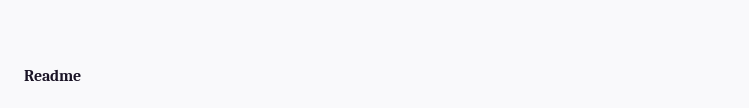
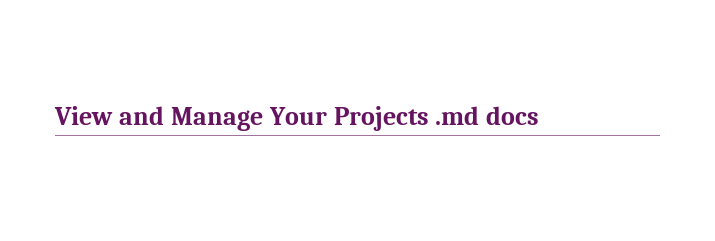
[24,69,81,81] Readme -> [54,106,540,131] View and Manage Your Projects .md docs

